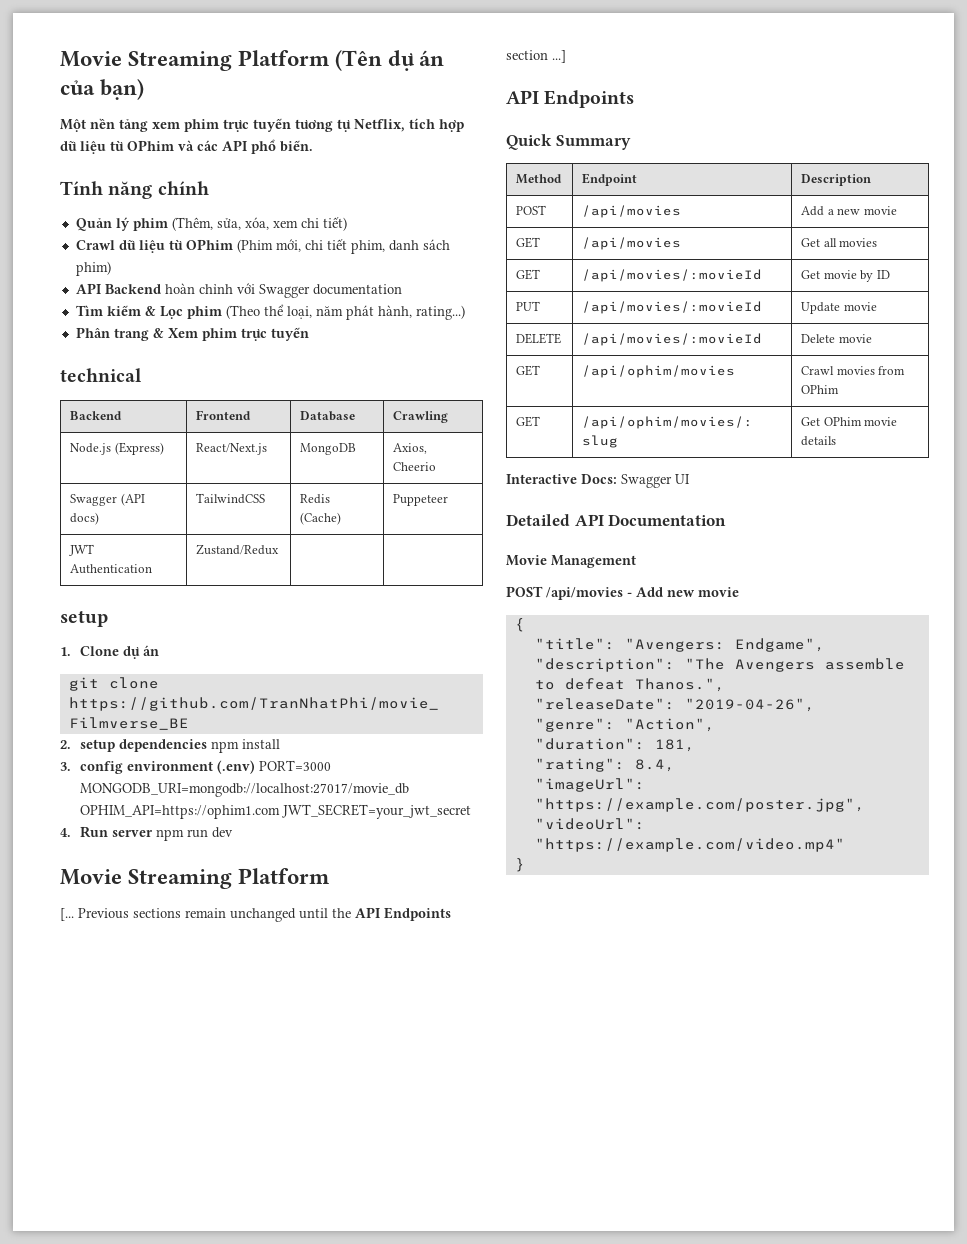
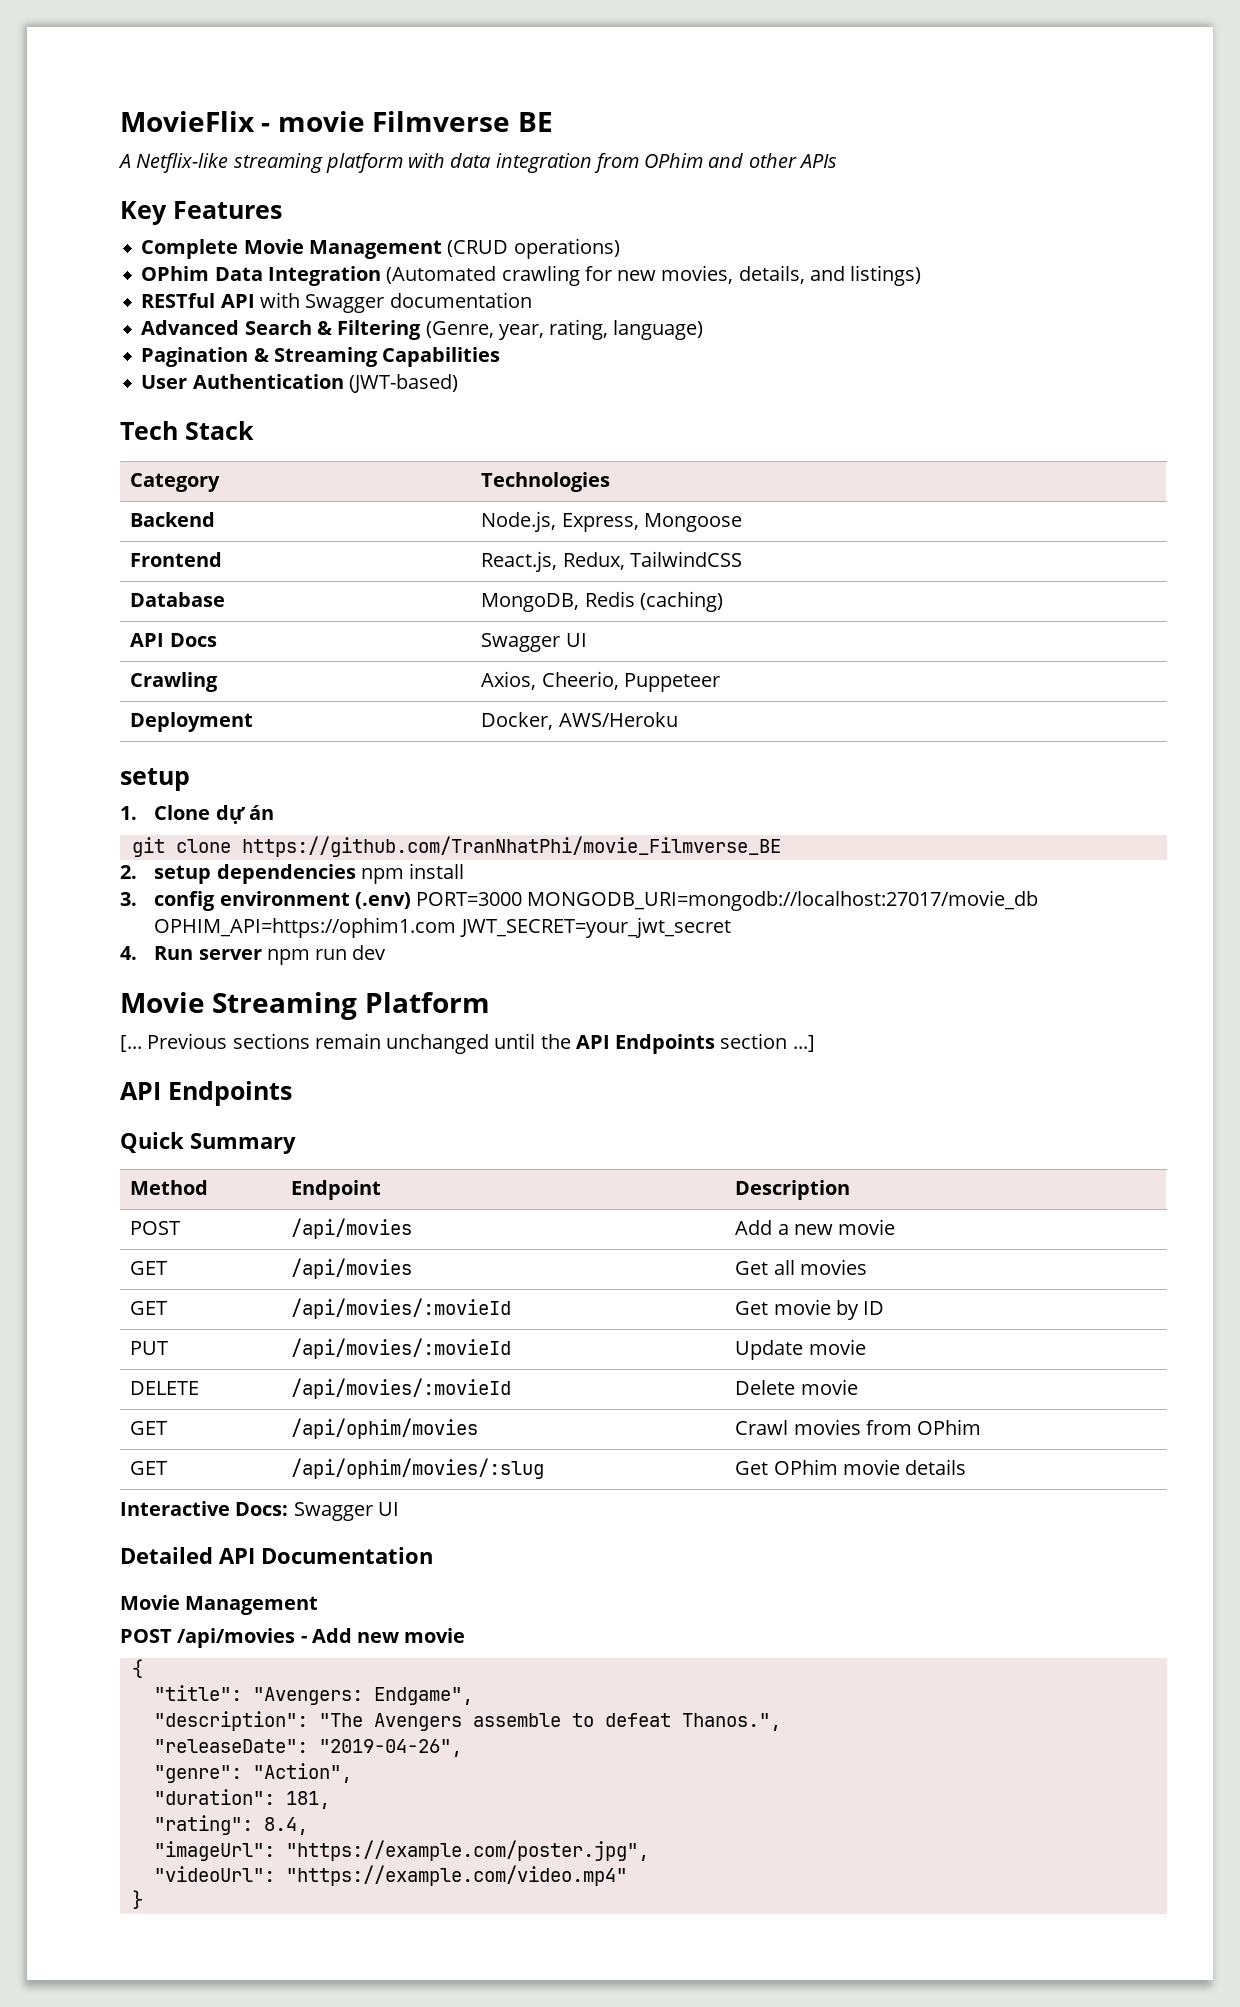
[60,50,445,71] [60,79,145,100] [60,118,464,132] [60,139,313,154] [60,181,209,199] [75,216,347,231] [75,238,450,254] [75,261,111,276] [75,283,402,298] [75,304,465,320] [75,327,309,341] [60,368,142,382] [70,411,123,420] [196,410,252,420] [300,411,356,421] [393,411,449,423] [70,442,164,455] [196,443,268,455] [300,443,357,455] [393,443,428,454] [393,462,437,471] [70,493,145,506] [70,512,100,525] [196,493,266,504] [300,494,331,504] [300,512,342,525] [393,494,449,506] [69,544,95,556] [70,564,153,574] [196,544,280,555] Movie Streaming Platform (Tên dự án của bạn) // Một nền tảng xem phim trực tuyến tương tự Netflix, tích hợp dữ liệu từ OPhim và các API phổ biến. // Tính năng chính // Quản lý phim (Thêm, sửa, xóa, xem chi tiết) // Crawl dữ liệu từ OPhim (Phim mới, chi tiết phim, danh sách phim) // API Backend hoàn chỉnh với Swagger documentation // Tìm kiếm & Lọc phim (Theo thể loại, năm phát hành, rating...) // Phân trang & Xem phim trực tuyến // technical // Backend | Frontend | Database | Crawling // Node.js (Express) | React/Next.js | MongoDB | Axios, Cheerio // Swagger (API docs) | TailwindCSS | Redis (Cache) | Puppeteer // JWT Authentication | Zustand/Redux | | -> [120,111,553,132] [118,153,837,173] [120,201,282,225] [141,238,620,259] [141,265,922,286] [141,292,532,313] [141,319,704,340] [141,347,501,367] [141,374,458,393] [120,421,254,440] [130,473,221,492] [481,472,611,492] [130,512,216,527] [481,511,742,532] [130,552,223,567] [481,551,742,572] [130,592,226,607] [481,591,723,612] [130,633,217,647] [481,633,587,652] [130,672,219,692] [481,671,720,692] [130,712,254,732] [481,712,678,730] MovieFlix - movie Filmverse BE // A Netflix-like streaming platform with data integration from OPhim and other APIs // Key Features // Complete Movie Management (CRUD operations) // OPhim Data Integration (Automated crawling for new movies, details, and listings) // RESTful API with Swagger documentation // Advanced Search & Filtering (Genre, year, rating, language) // Pagination & Streaming Capabilities // User Authentication (JWT-based) // Tech Stack // Category | Technologies // Backend | Node.js, Express, Mongoose // Frontend | React.js, Redux, TailwindCSS // Database | MongoDB, Redis (caching) // API Docs | Swagger UI // Crawling | Axios, Cheerio, Puppeteer // Deployment | Docker, AWS/Heroku

